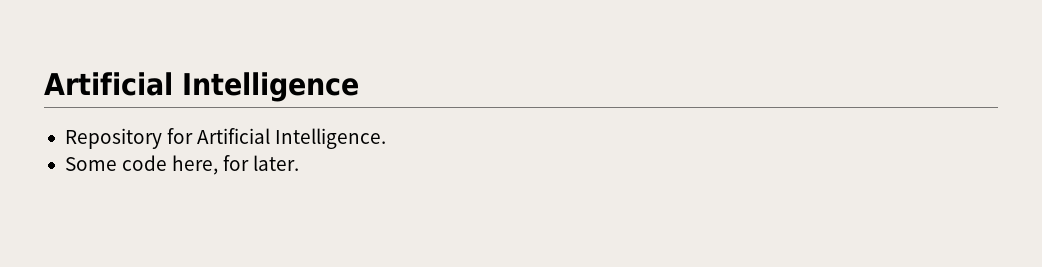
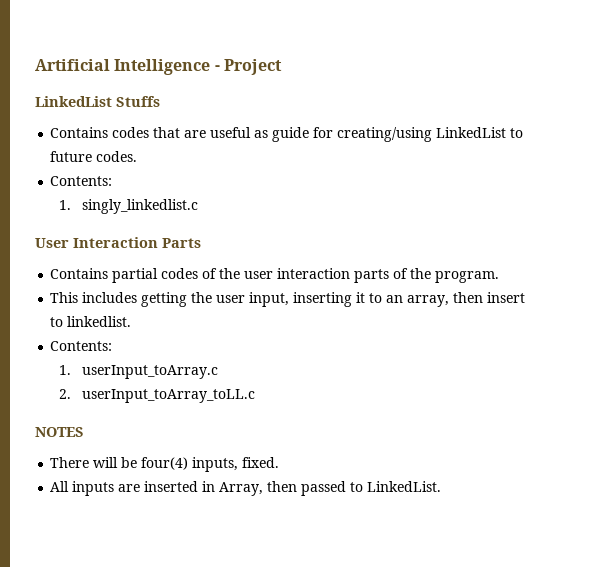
[64,128,387,149] [64,155,300,175] // Repository for Artificial Intelligence. // Some code here, for later. -> [214,59,282,75] [35,96,160,107] [50,127,524,142] [50,151,138,162] [50,176,113,186] [58,199,199,214] [35,237,201,248] [50,268,500,283] [50,292,526,307] [50,316,132,327] [50,341,113,351] [58,365,219,379] [58,389,256,403] [35,427,84,437] [50,457,280,472] [50,481,442,496] - Project // LinkedList Stuffs // Contains codes that are useful as guide for creating/using LinkedList to future codes. // Contents: // 1. singly_linkedlist.c // User Interaction Parts // Contains partial codes of the user interaction parts of the program. // This includes getting the user input, inserting it to an array, then insert to linkedlist. // Contents: // 1. userInput_toArray.c // 2. userInput_toArray_toLL.c // NOTES // There will be four(4) inputs, fixed. // All inputs are inserted in Array, then passed to LinkedList.

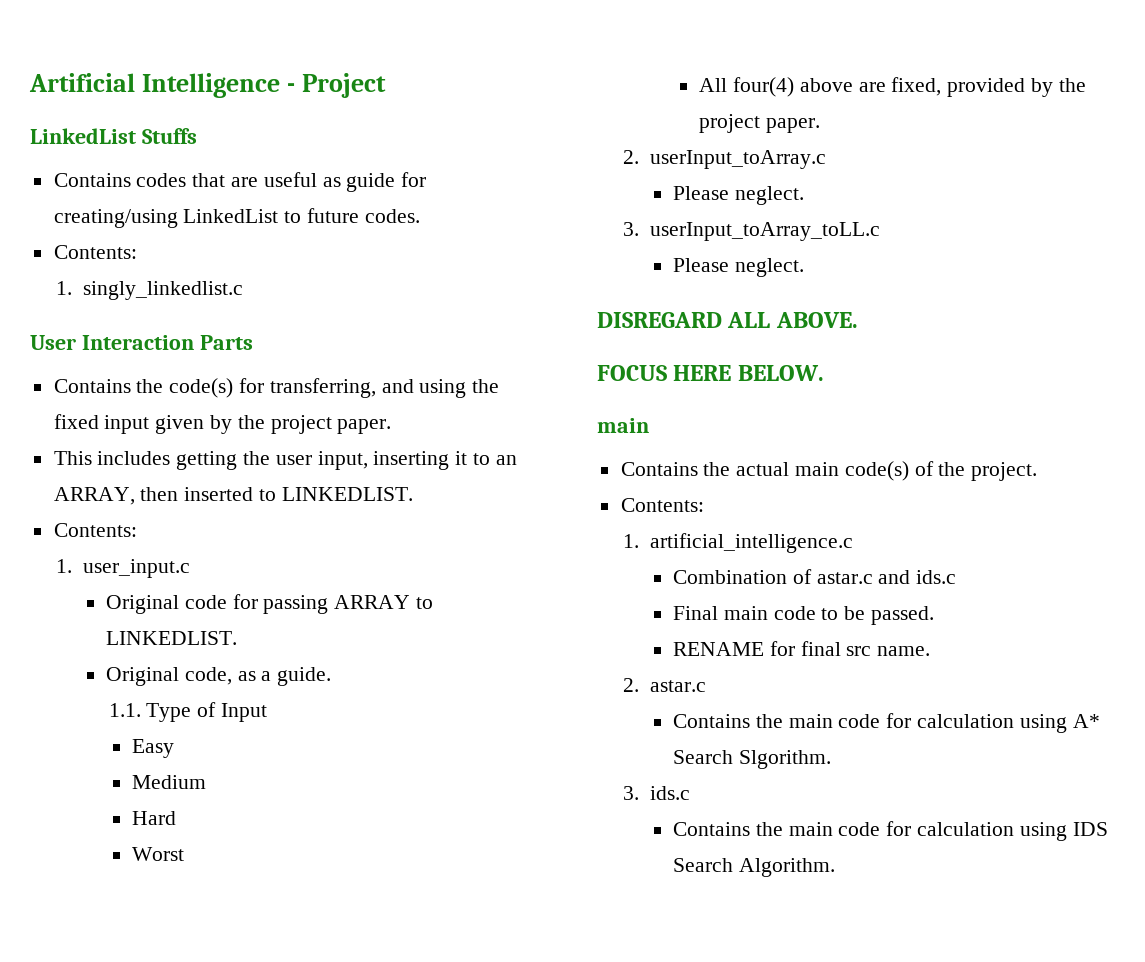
[112,268,500,283] partial codes of the user interaction parts of the program. -> [136,378,500,398] [53,414,392,434] the code(s) for transferring, and using the fixed input given by the project paper.
[407,292,526,307] [50,316,132,327] [50,341,113,351] [58,365,219,379] [58,389,256,403] [35,427,84,437] [50,457,280,472] [50,481,442,496] array, then insert to linkedlist. // Contents: // 1. userInput_toArray.c // 2. userInput_toArray_toLL.c // NOTES // There will be four(4) inputs, fixed. // All inputs are inserted in Array, then passed to LinkedList. -> [53,487,413,505] [53,523,137,537] [56,559,190,578] [106,594,434,614] [106,631,238,645] [106,667,332,686] [108,702,268,722] [132,739,175,758] [132,775,207,789] [132,811,177,825] [132,847,185,861] [699,77,1086,97] [699,114,821,133] [623,150,826,169] [673,186,804,205] [623,222,880,241] [673,258,804,277] [597,312,858,328] [597,365,824,381] [597,418,649,433] [620,461,1038,481] [620,498,704,512] [623,533,853,553] [673,569,957,584] [673,606,935,625] [673,641,931,656] [623,678,706,692] [673,713,1100,733] [673,750,831,769] [623,786,690,800] [673,821,1108,841] [673,858,835,877] ARRAY, then inserted to LINKEDLIST. // Contents: // 1. user_input.c // Original code for passing ARRAY to LINKEDLIST. // Original code, as a guide. // 1.1. Type of Input // Easy // Medium // Hard // Worst // All four(4) above are fixed, provided by the project paper. // 2. userInput_toArray.c // Please neglect. // 3. userInput_toArray_toLL.c // Please neglect. // DISREGARD ALL ABOVE. // FOCUS HERE BELOW. // main // Contains the actual main code(s) of the project. // Contents: // 1. artificial_intelligence.c // Combination of astar.c and ids.c // Final main code to be passed. // RENAME for final src name. // 2. astar.c // Contains the main code for calculation using A* Search Slgorithm. // 3. ids.c // Contains the main code for calculation using IDS Search Algorithm.

